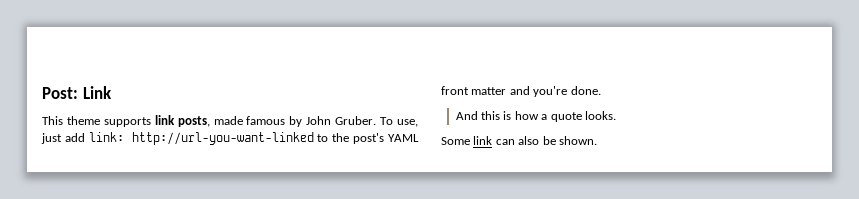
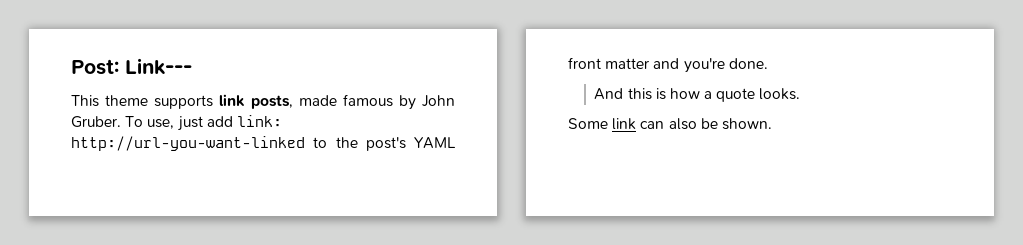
[82,86,112,99] Link -> [125,58,192,75] Link---

